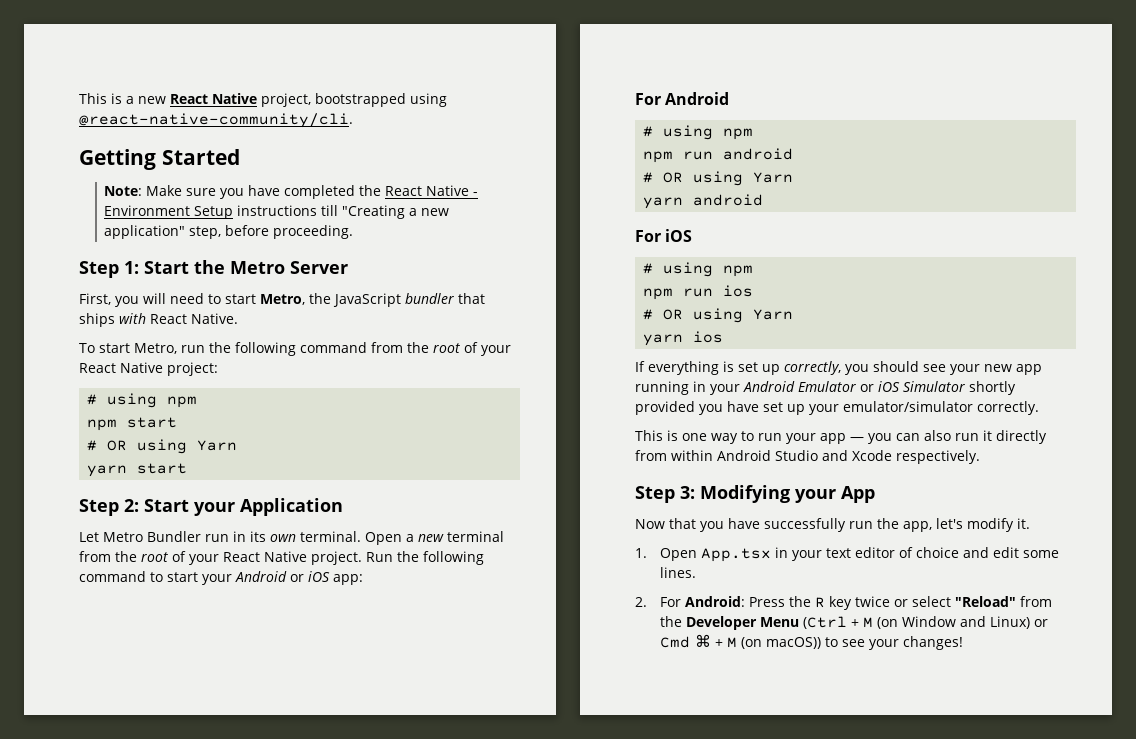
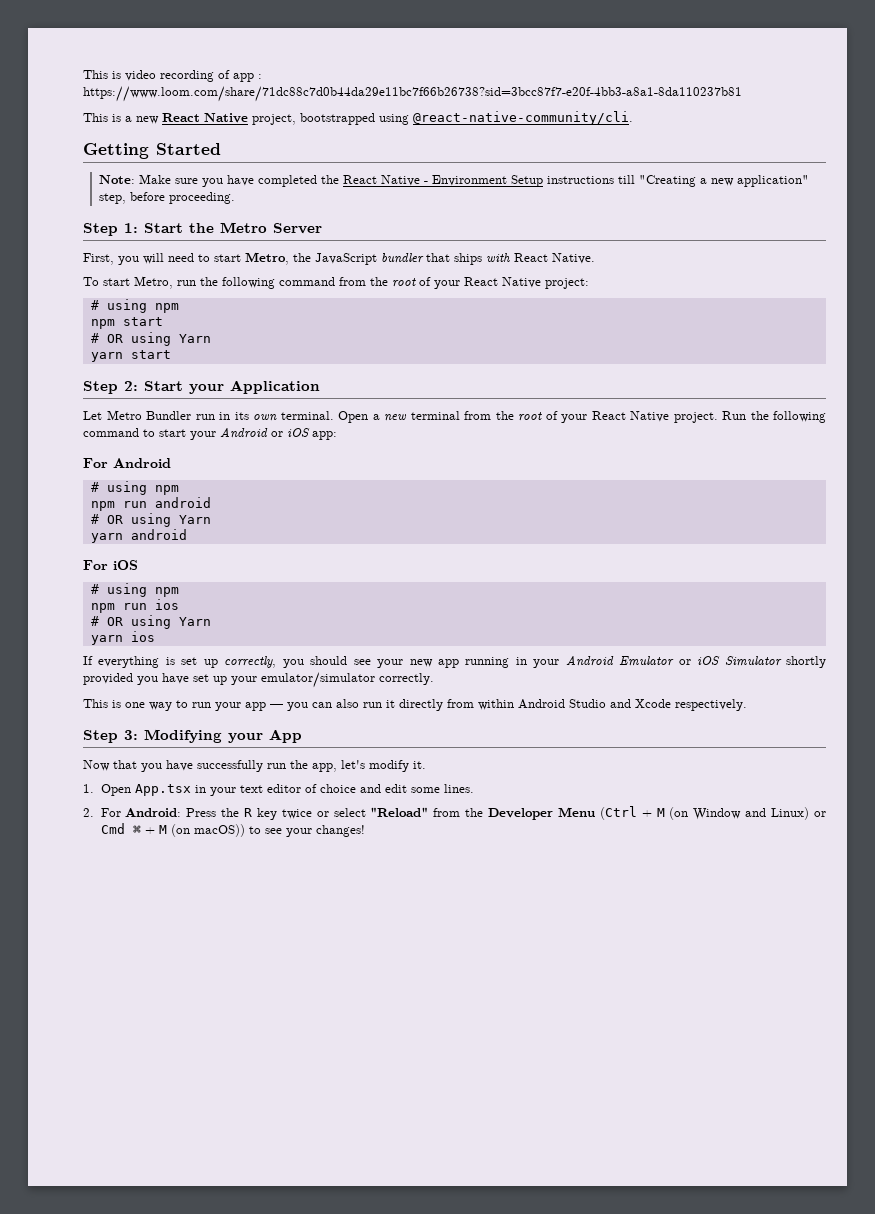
[79,93,122,104] This is -> [83,70,262,82] [83,86,742,102] [83,113,121,122] This is video recording of app : https://www.loom.com/share/71dc88c7d0b44da29e11bc7f66b26738?sid=3bcc87f7-e20f-4bb3-a8a1-8da110237b81 // This is

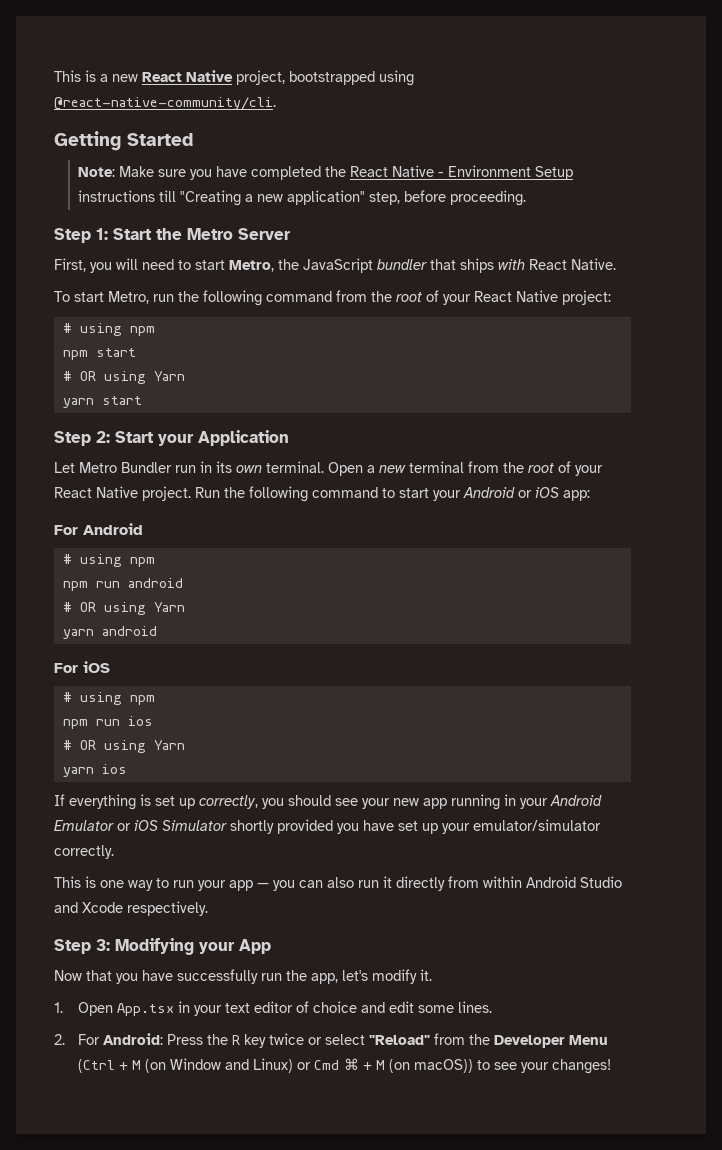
[83,70,262,82] [83,86,742,102] [83,113,121,122] This is video recording of app : https://www.loom.com/share/71dc88c7d0b44da29e11bc7f66b26738?sid=3bcc87f7-e20f-4bb3-a8a1-8da110237b81 // This is -> [54,70,96,82] This is

